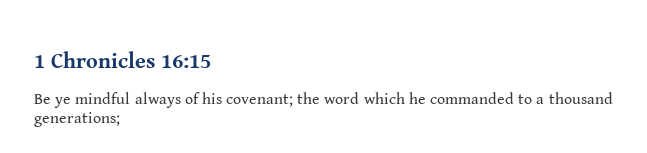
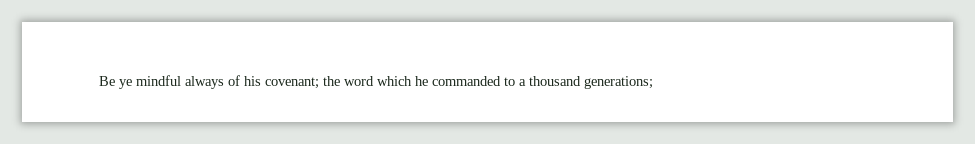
[34,51,211,68] 1 Chronicles 16:15 // -> (99, 81) none

